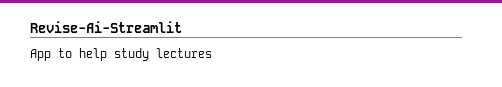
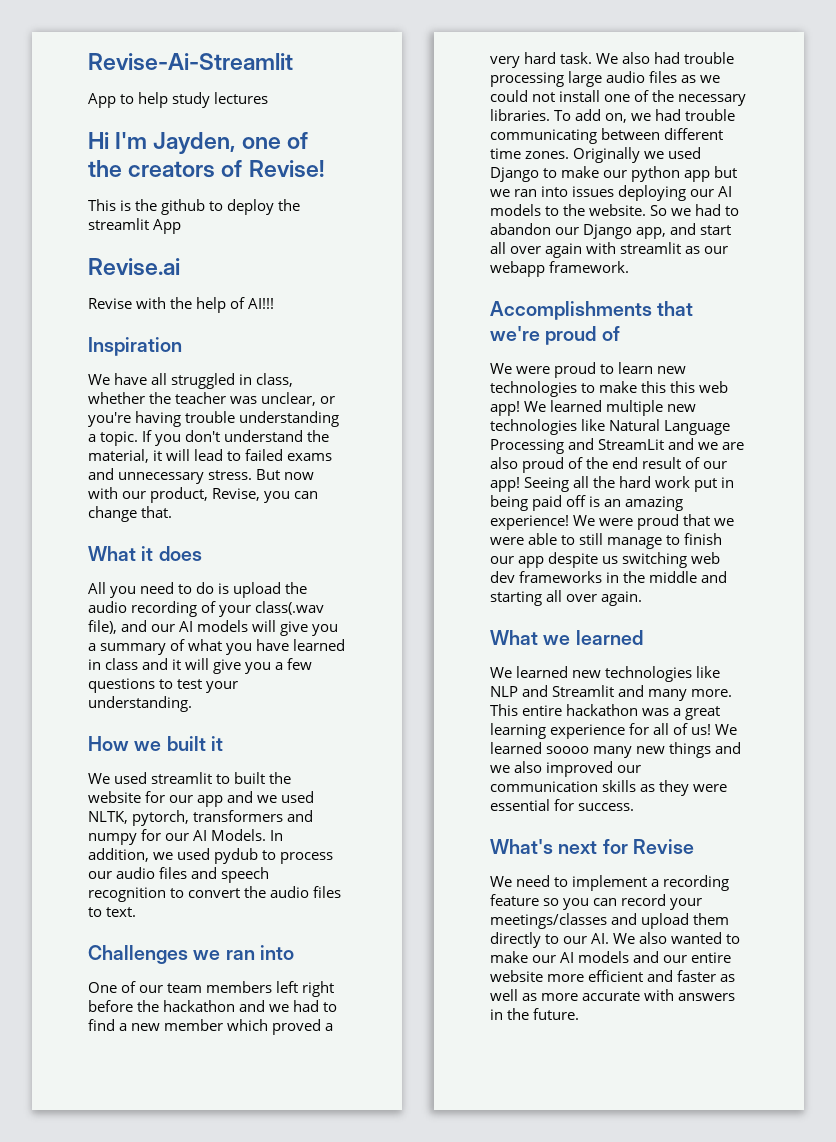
(212, 53) none -> [88,132,308,154] [88,160,324,178] [88,199,301,215] [88,218,182,234] [88,258,180,276] [88,297,275,313] [88,337,182,356] [88,373,294,389] [88,392,336,406] [88,411,340,427] [88,430,330,446] [88,449,333,463] [88,468,315,484] [88,487,319,503] [88,506,173,522] [88,546,202,561] [88,582,308,598] [88,601,325,617] [88,620,339,636] [88,639,346,655] [88,658,313,674] [88,678,239,693] [88,696,192,712] [88,736,223,751] [88,772,292,784] [88,791,315,807] [88,810,314,826] [88,829,284,845] [88,848,334,864] [88,867,270,883] [88,886,342,902] [88,907,137,917] [88,945,294,964] [88,981,335,997] [88,1000,338,1012] [88,1019,334,1035] [490,52,735,68] [490,71,721,87] [490,90,747,106] [490,109,736,123] [490,128,724,144] [490,147,702,163] [490,166,738,182] [490,185,733,201] [490,204,740,216] [490,223,732,239] [490,242,729,258] [490,261,630,277] [490,301,694,320] [490,326,620,345] [490,362,687,378] [490,381,729,397] [490,400,697,416] [490,419,731,435] [490,438,745,454] [490,457,728,473] [490,476,735,492] [490,495,684,511] [490,514,735,530] [490,533,723,549] [490,552,721,568] [490,571,728,583] [490,590,643,606] [490,630,643,645] [490,666,721,682] [490,685,733,701] [490,704,721,720] [490,723,738,739] [490,742,742,758] [490,761,642,777] [490,780,728,796] [490,799,635,811] [490,839,694,854] [490,875,730,891] [490,894,703,910] [490,913,730,929] [490,932,741,948] [490,951,732,963] [490,970,736,982] [490,989,736,1001] [490,1008,580,1020] // Hi I'm Jayden, one of the creators of Revise! // This is the github to deploy the streamlit App // Revise.ai // Revise with the help of AI!!! // Inspiration // We have all struggled in class, whether the teacher was unclear, or you're having trouble understanding a topic. If you don't understand the material, it will lead to failed exams and unnecessary stress. But now with our product, Revise, you can change that. // What it does // All you need to do is upload the audio recording of your class(.wav file), and our AI models will give you a summary of what you have learned in class and it will give you a few questions to test your understanding. // How we built it // We used streamlit to built the website for our app and we used NLTK, pytorch, transformers and numpy for our AI Models. In addition, we used pydub to process our audio files and speech recognition to convert the audio files to text. // Challenges we ran into // One of our team members left right before the hackathon and we had to find a new member which proved a very hard task. We also had trouble processing large audio files as we could not install one of the necessary libraries. To add on, we had trouble communicating between different time zones. Originally we used Django to make our python app but we ran into issues deploying our AI models to the website. So we had to abandon our Django app, and start all over again with streamlit as our webapp framework. // Accomplishments that we're proud of // We were proud to learn new technologies to make this this web app! We learned multiple new technologies like Natural Language Processing and StreamLit and we are also proud of the end result of our app! Seeing all the hard work put in being paid off is an amazing experience! We were proud that we were able to still manage to finish our app despite us switching web dev frameworks in the middle and starting all over again. // What we learned // We learned new technologies like NLP and Streamlit and many more. This entire hackathon was a great learning experience for all of us! We learned soooo many new things and we also improved our communication skills as they were essential for success. // What's next for Revise // We need to implement a recording feature so you can record your meetings/classes and upload them directly to our AI. We also wanted to make our AI models and our entire website more efficient and faster as well as more accurate with answers in the future.

